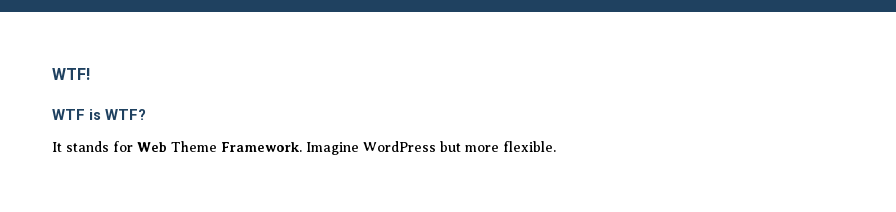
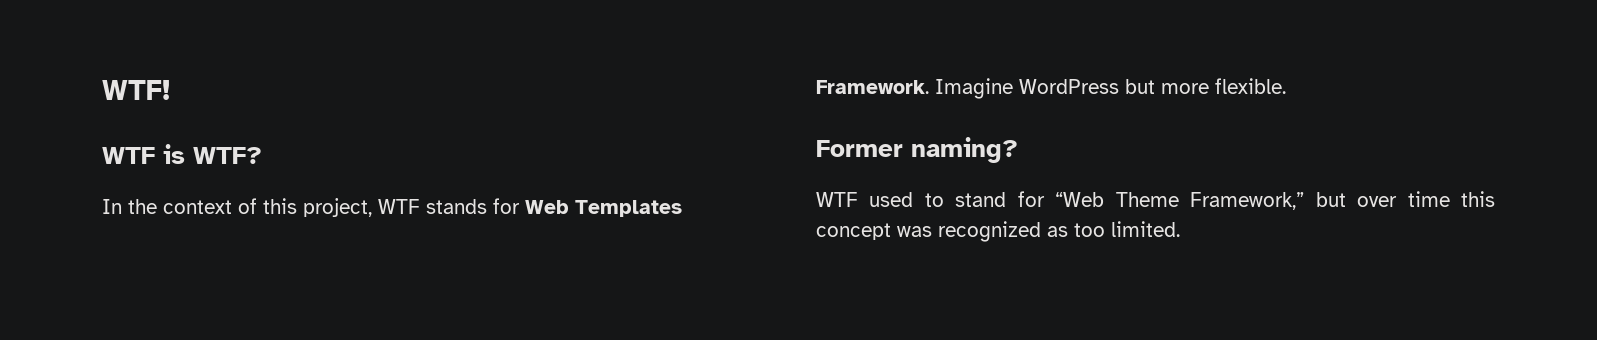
[52,142,62,152] It -> [102,198,420,217] In the context of this project, WTF
[171,141,217,152] Theme -> [575,200,682,217] Templates
(556, 146) none -> [816,137,1018,163] [816,191,1495,210] [816,221,1180,242] // Former naming? // WTF used to stand for “Web Theme Framework,” but over time this concept was recognized as too limited.

